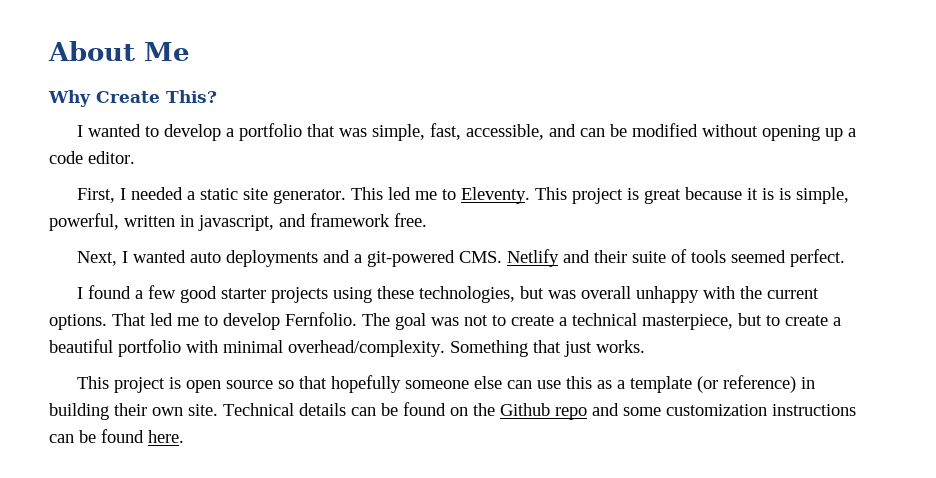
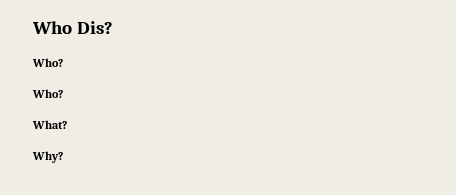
[48,41,190,61] [48,90,217,107] [77,123,857,141] [49,151,135,164] [77,187,850,204] [49,213,427,231] [77,249,846,267] [77,285,820,303] [49,312,841,330] [49,339,645,357] [77,375,816,393] [49,402,856,420] [49,429,184,443] About Me // Why Create This? // I wanted to develop a portfolio that was simple, fast, accessible, and can be modified without opening up a code editor. // First, I needed a static site generator. This led me to Eleventy. This project is great because it is is simple, powerful, written in javascript, and framework free. // Next, I wanted auto deployments and a git-powered CMS. Netlify and their suite of tools seemed perfect. // I found a few good starter projects using these technologies, but was overall unhappy with the current options. That led me to develop Fernfolio. The goal was not to create a technical masterpiece, but to create a beautiful portfolio with minimal overhead/complexity. Something that just works. // This project is open source so that hopefully someone else can use this as a template (or reference) in building their own site. Technical details can be found on the Github repo and some customization instructions can be found here. -> [32,21,114,34] [32,58,63,67] [32,89,63,98] [32,120,67,129] [32,151,63,163] Who Dis? // Who? // Who? // What? // Why?

